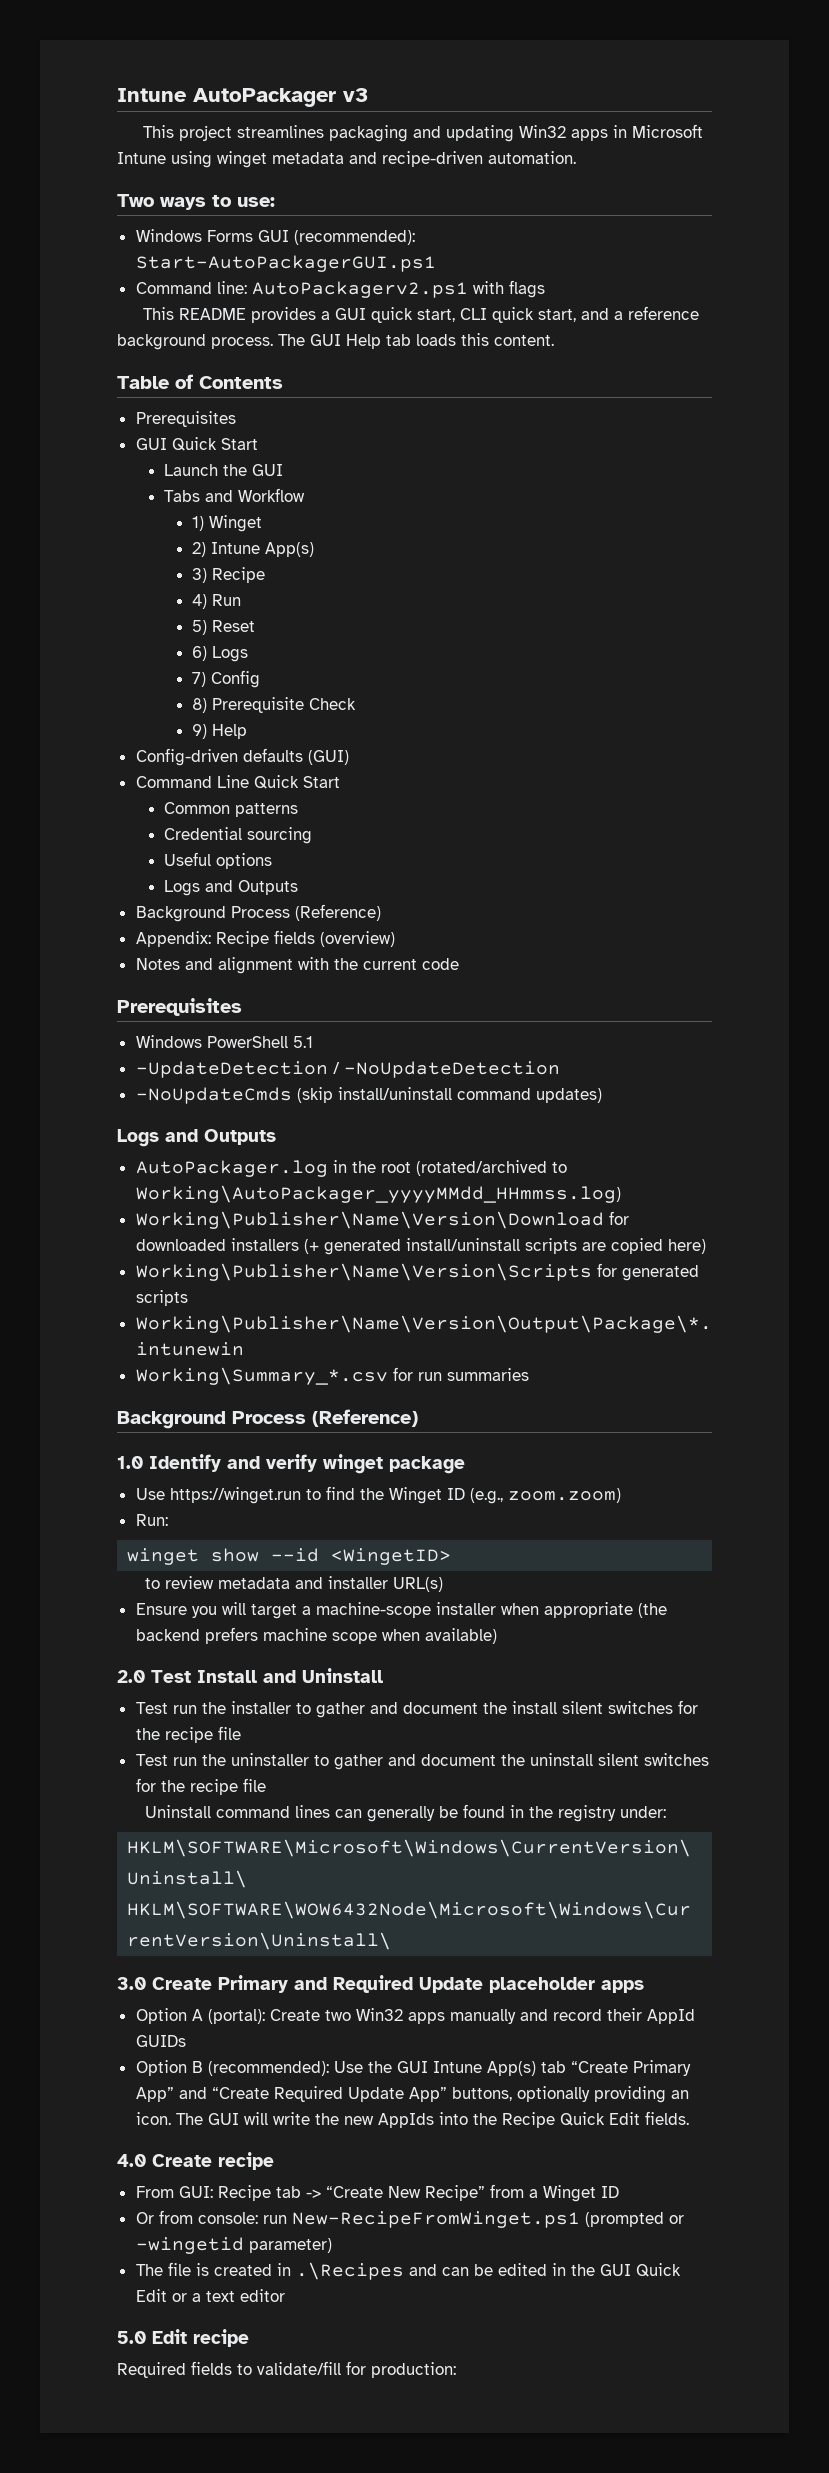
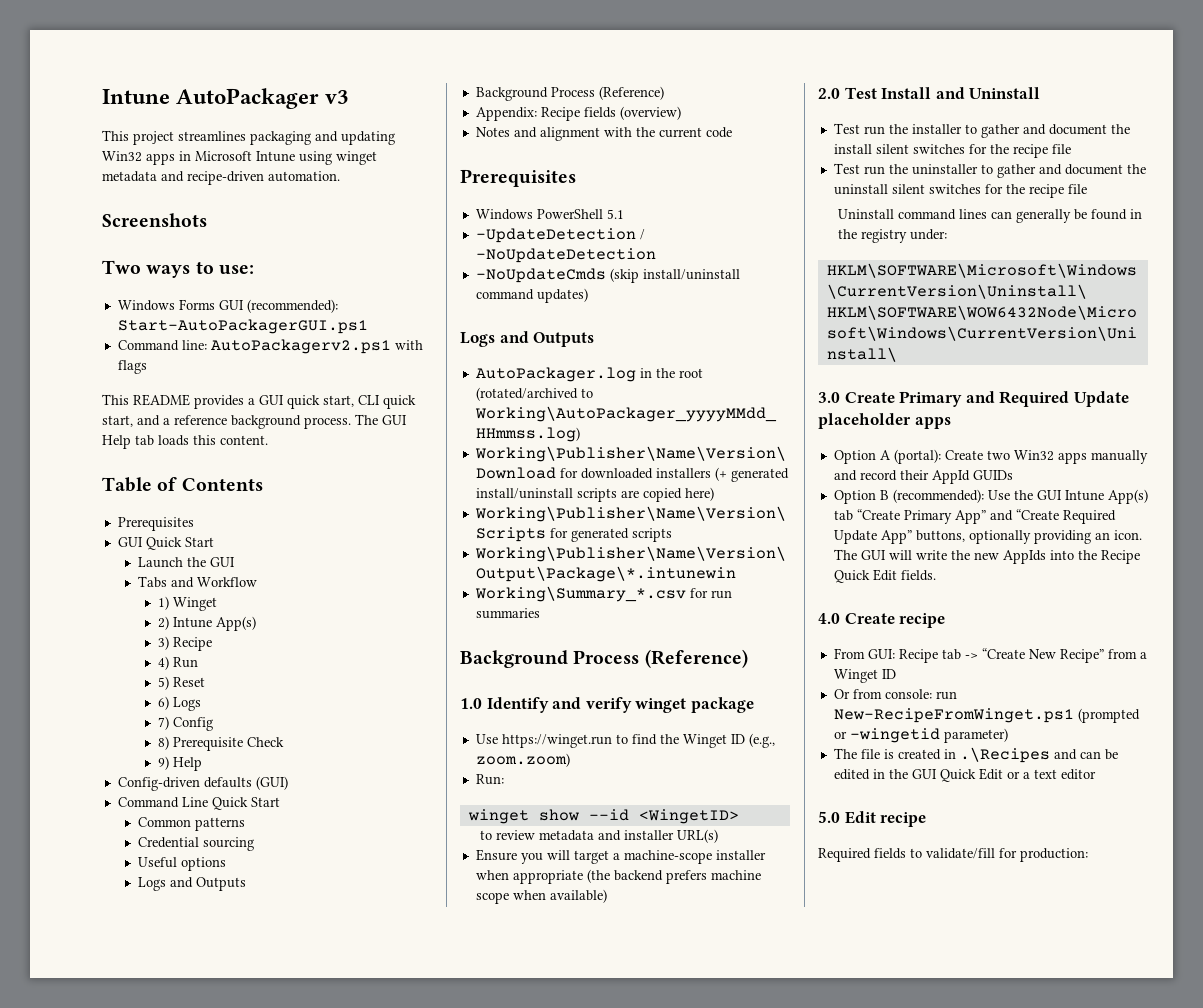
(576, 157) none -> [102,213,207,227] // Screenshots

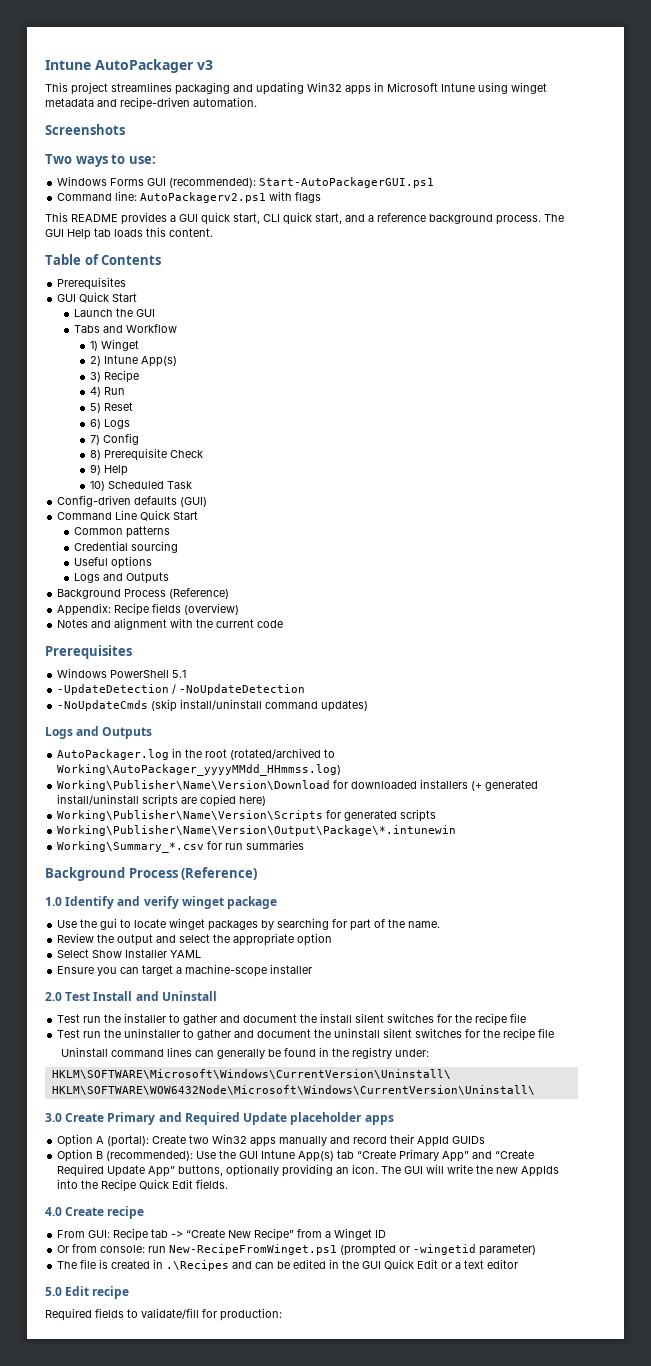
(202, 764) none -> [90,481,193,491] // 10) Scheduled Task
[501,733,775,748] [475,753,570,767] [475,774,504,785] [467,809,739,824] [479,829,718,843] https://winget.run to find the Winget ID (e.g., zoom.zoom) // Run: // winget show --id <WingetID> // to review metadata and installer URL(s) -> [80,918,441,931] [57,933,333,946] [57,949,202,958] the gui to locate winget packages by searching for part of the name. // Review the output and select the appropriate option // Select Show Installer YAML
[546,850,570,860] will -> [120,967,140,974] can
[475,869,761,884] [475,889,607,904] when appropriate (the backend prefers machine scope when available) -> (313, 969) none

